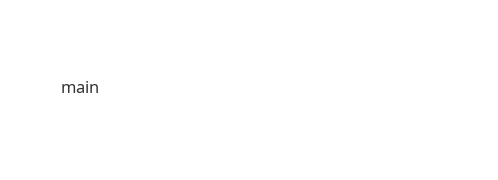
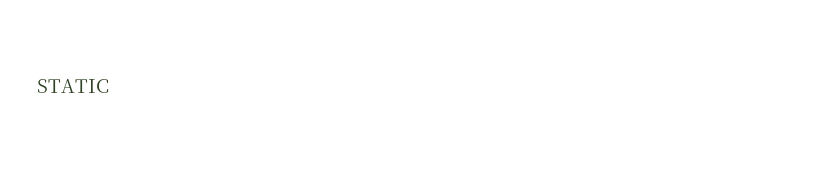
[61,81,99,93] main -> [37,79,109,93] STATIC

